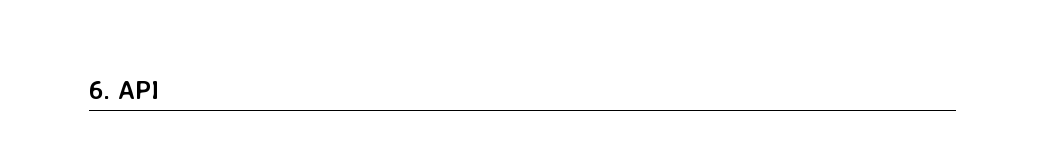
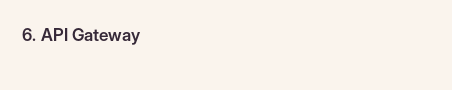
(159, 90) none -> [72,28,142,45] Gateway

